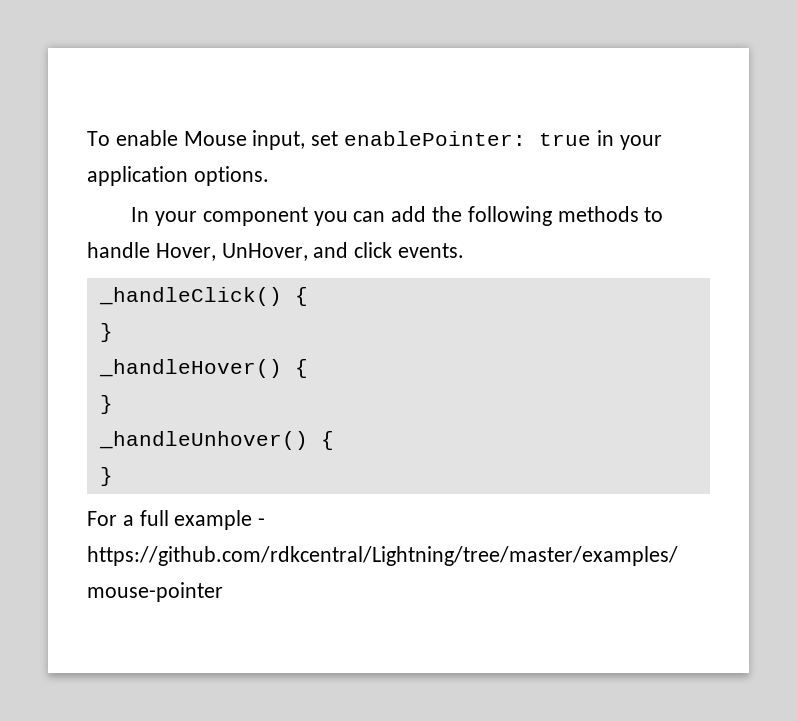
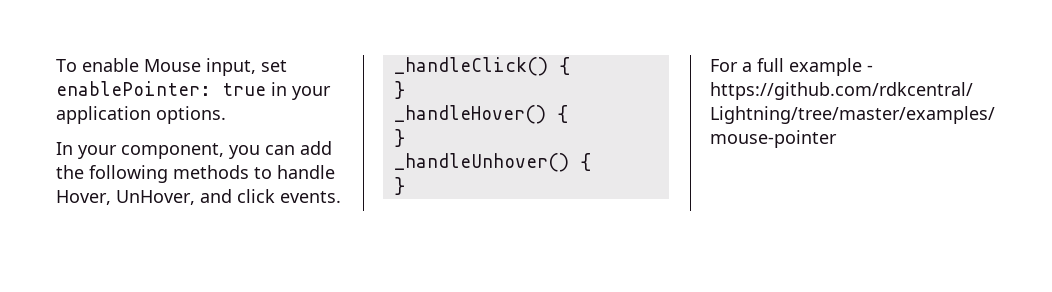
[202,207,308,226] component -> [121,143,224,159] component,

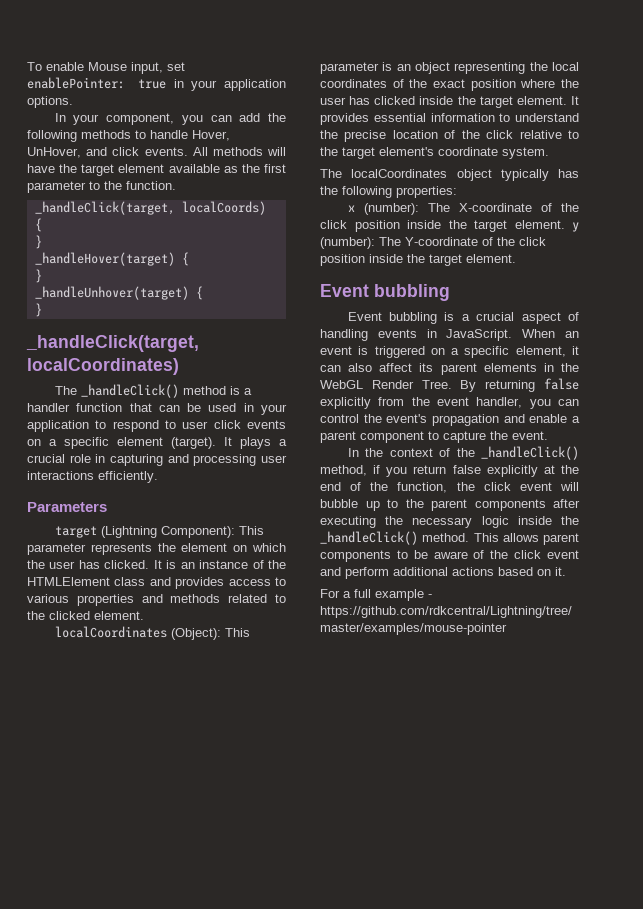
[393,57,570,76] [393,81,405,99] [393,105,568,124] [393,129,405,147] [393,153,591,172] [393,177,405,195] // _handleClick() { // } // _handleHover() { // } // _handleUnhover() { // } -> [192,147,286,156] [27,164,286,176] [27,181,176,193] [34,201,266,215] [34,218,42,232] [34,235,42,249] [34,252,189,266] [34,269,42,283] [34,286,203,300] [34,303,42,317] [26,335,199,352] [27,358,179,375] [54,384,252,398] [27,403,287,415] [27,420,286,432] [27,437,287,449] [27,454,287,466] [27,471,158,483] [27,502,107,512] [54,526,264,538] [27,543,286,555] [27,560,287,569] [27,577,286,589] [27,594,286,606] [27,611,144,620] [54,626,250,640] [320,62,579,74] [320,79,579,91] [320,96,579,108] [320,113,579,125] [320,130,579,142] [320,147,549,159] [320,169,579,181] [320,186,457,198] [347,203,579,215] [320,220,579,232] [320,237,546,249] [320,254,516,266] [320,284,450,301] [347,312,579,324] [320,329,579,341] [320,346,579,358] [320,363,579,375] [320,378,579,392] [320,397,579,409] [320,414,580,426] [320,431,548,443] [347,446,579,460] [320,465,579,477] [320,482,579,493] [320,499,580,511] [320,516,579,528] [320,531,579,545] [320,550,579,562] [320,567,566,579] All methods will have the target element available as the first parameter to the function. // _handleClick(target, localCoords) { // } // _handleHover(target) { // } // _handleUnhover(target) { // } // _handleClick(target, localCoordinates) // The _handleClick() method is a handler function that can be used in your application to respond to user click events on a specific element (target). It plays a crucial role in capturing and processing user interactions efficiently. // Parameters // target (Lightning Component): This parameter represents the element on which the user has clicked. It is an instance of the HTMLElement class and provides access to various properties and methods related to the clicked element. // localCoordinates (Object): This parameter is an object representing the local coordinates of the exact position where the user has clicked inside the target element. It provides essential information to understand the precise location of the click relative to the target element's coordinate system. // The localCoordinates object typically has the following properties: // x (number): The X-coordinate of the click position inside the target element. y (number): The Y-coordinate of the click position inside the target element. // Event bubbling // Event bubbling is a crucial aspect of handling events in JavaScript. When an event is triggered on a specific element, it can also affect its parent elements in the WebGL Render Tree. By returning false explicitly from the event handler, you can control the event's propagation and enable a parent component to capture the event. // In the context of the _handleClick() method, if you return false explicitly at the end of the function, the click event will bubble up to the parent components after executing the necessary logic inside the _handleClick() method. This allows parent components to be aware of the click event and perform additional actions based on it.

